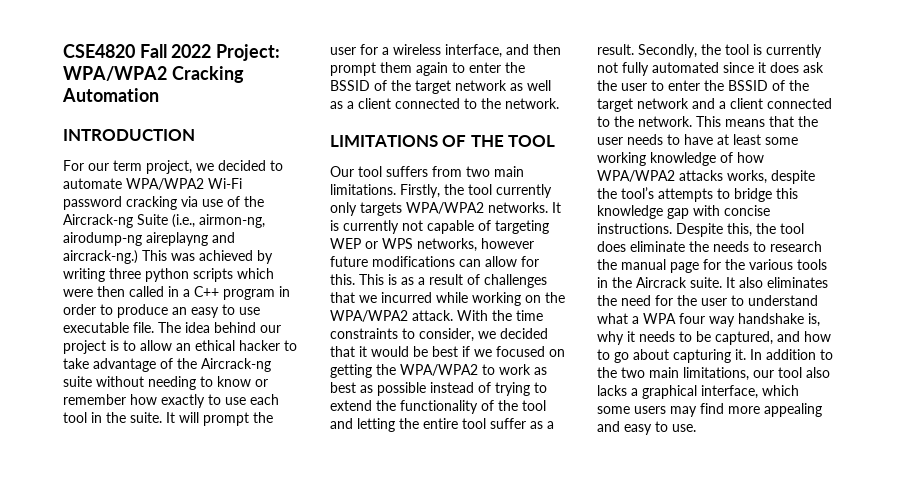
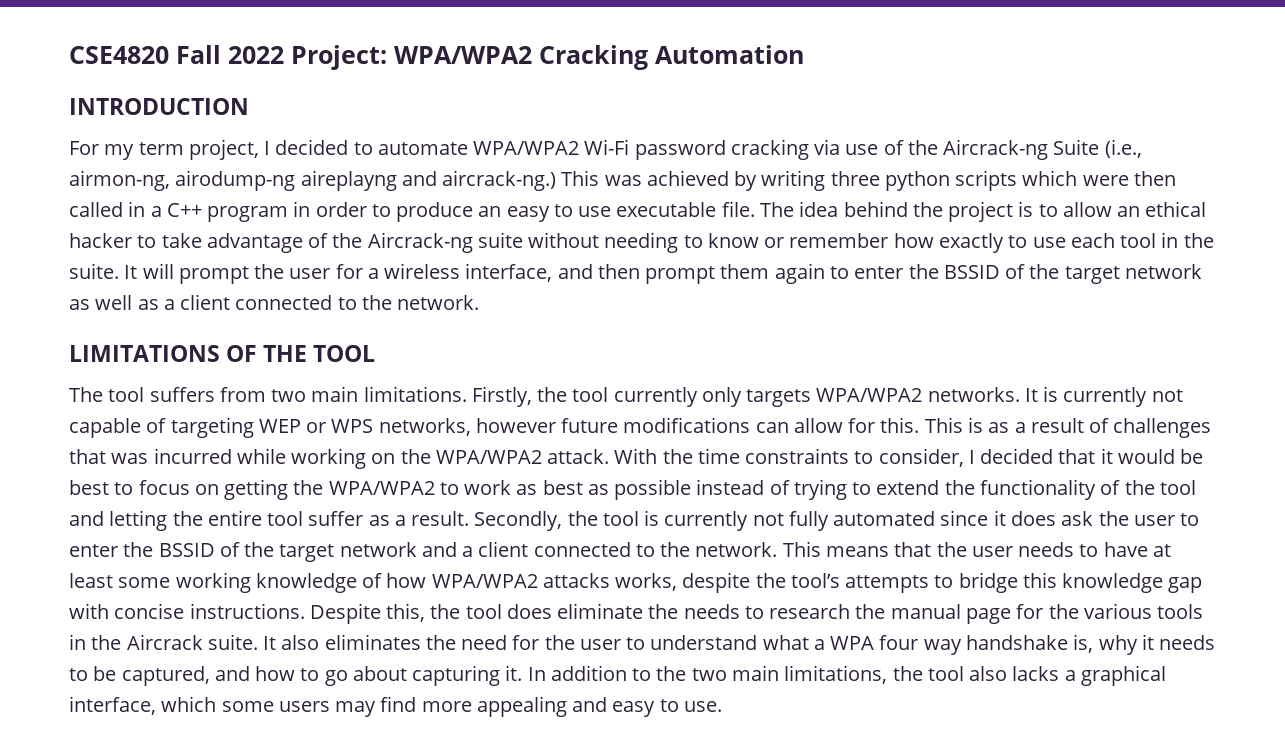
[88,163,109,171] our -> [104,144,135,160] my
[196,163,214,171] we -> [264,141,271,155] I
[260,325,281,333] our -> [912,202,943,217] the
[330,166,354,177] Our -> [69,387,103,402] The
[359,295,377,303] we -> [111,453,149,464] was
[478,331,496,339] we -> [968,450,975,464] I
[462,346,545,357] if we focused -> [114,480,190,495] to focus
[753,370,774,378] our -> [892,666,923,681] the

